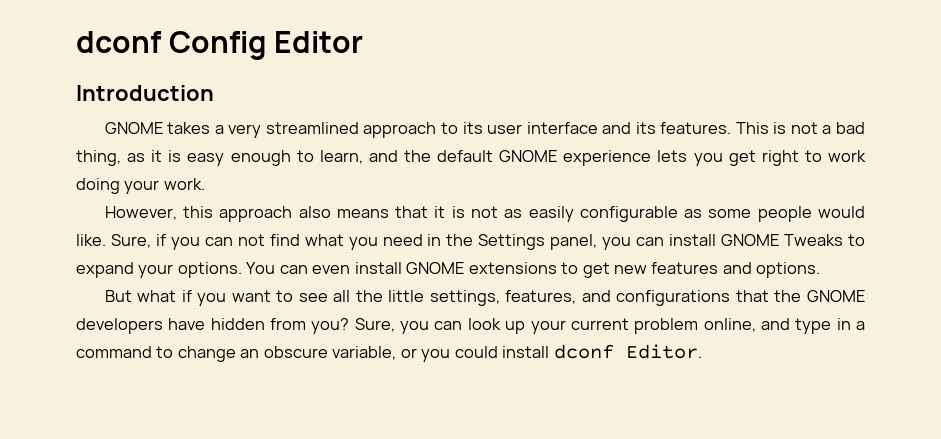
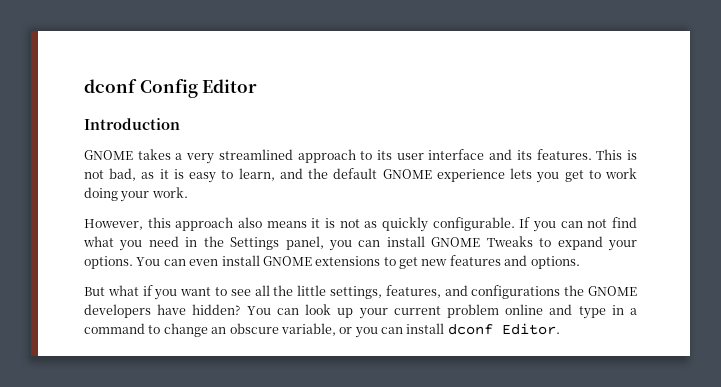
[822,122,865,134] [76,150,121,166] a bad thing, -> [109,168,137,181] bad,
[230,150,291,166] enough -> (217, 177) none
[761,150,799,166] right -> (584, 176) none
[395,206,429,218] that -> (307, 224) none
[528,206,865,222] [76,234,166,248] easily configurable as some people would like. Sure, if -> [382,217,531,232] quickly configurable. If
[735,290,769,302] that -> (561, 292) none
[210,318,430,334] hidden from you? Sure, you -> [192,304,271,315] hidden? You
[703,318,756,332] online, -> [505,304,544,315] online
[454,346,498,358] could -> [381,327,403,334] can

